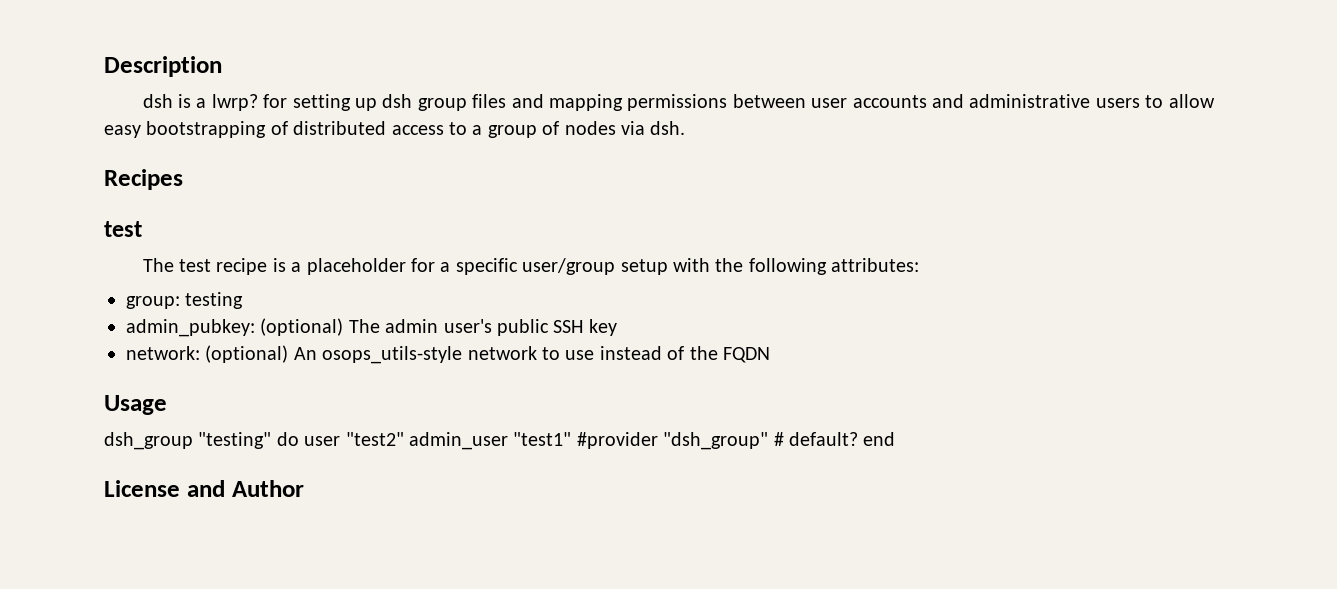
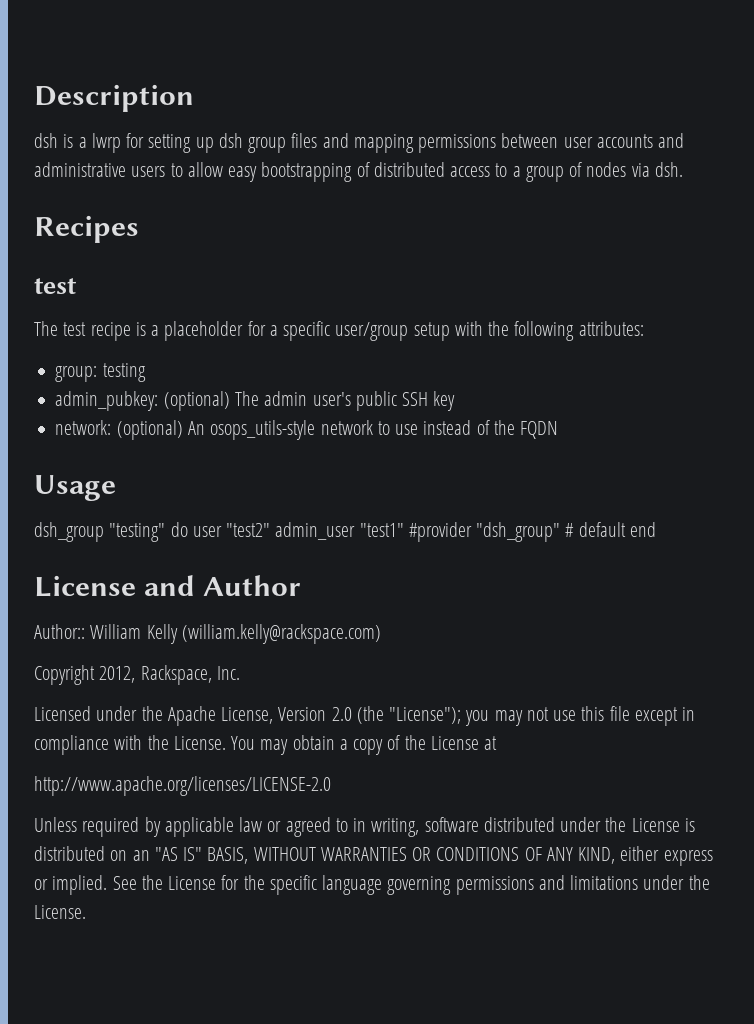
[211,94,258,111] lwrp? -> [91,133,121,153] lwrp
[788,432,858,446] default? -> [578,522,626,537] default
(304, 488) none -> [34,624,381,644] [34,665,240,685] [34,706,696,726] [34,735,498,755] [34,776,331,796] [34,817,695,837] [34,846,713,866] [34,875,710,895] [34,905,86,919] // Author:: William Kelly (william.kelly@rackspace.com) // Copyright 2012, Rackspace, Inc. // Licensed under the Apache License, Version 2.0 (the "License"); you may not use this file except in compliance with the License. You may obtain a copy of the License at // http://www.apache.org/licenses/LICENSE-2.0 // Unless required by applicable law or agreed to in writing, software distributed under the License is distributed on an "AS IS" BASIS, WITHOUT WARRANTIES OR CONDITIONS OF ANY KIND, either express or implied. See the License for the specific language governing permissions and limitations under the License.

